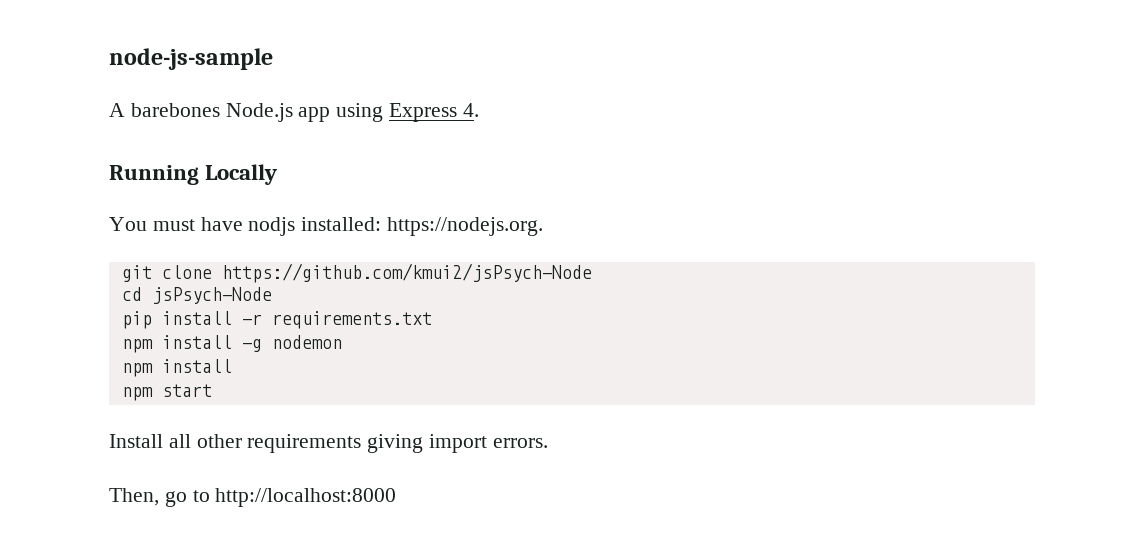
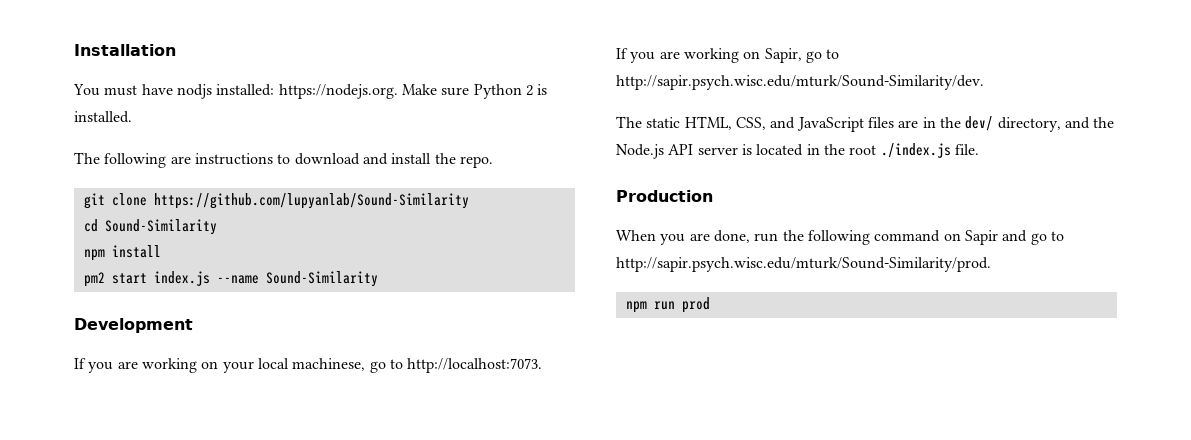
[109,48,273,70] [109,103,479,122] [109,164,278,185] node-js-sample // A barebones Node.js app using Express 4. // Running Locally -> [74,44,176,56] Installation
(544, 226) none -> [401,84,548,99] [74,111,132,123] [74,152,493,168] Make sure Python 2 is installed. // The following are instructions to download and install the repo.
[221,263,592,283] https://github.com/kmui2/jsPsych-Node -> [153,193,469,209] https://github.com/lupyanlab/Sound-Similarity
[151,287,272,304] [121,311,432,329] [121,335,342,353] jsPsych-Node // pip install -r requirements.txt // npm install -g nodemon -> [104,219,217,235] Sound-Similarity
[121,387,153,401] npm -> [83,272,105,287] pm2
[109,434,548,453] [109,488,397,507] // Install all other requirements giving import errors. // Then, go to http://localhost:8000 -> [153,271,378,287] [74,318,193,333] [74,358,543,373] [616,48,840,63] [616,75,984,90] [616,116,1115,132] [616,143,979,159] [616,190,713,202] [616,230,1064,245] [616,257,991,272] [625,297,710,313] index.js --name Sound-Similarity // Development // If you are working on your local machinese, go to http://localhost:7073. // If you are working on Sapir, go to http://sapir.psych.wisc.edu/mturk/Sound-Similarity/dev. // The static HTML, CSS, and JavaScript files are in the dev/ directory, and the Node.js API server is located in the root ./index.js file. // Production // When you are done, run the following command on Sapir and go to http://sapir.psych.wisc.edu/mturk/Sound-Similarity/prod. // npm run prod

